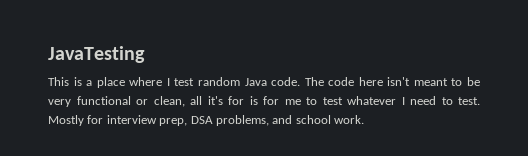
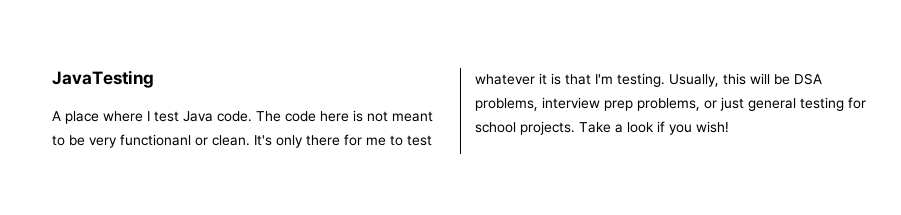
[48,77,93,86] This is a -> [52,111,61,121] A
[197,77,240,86] random -> (179, 116) none
[387,77,411,86] isn't -> [353,110,388,122] is not
[76,96,258,107] functional or clean, all it's for is -> [120,134,340,148] functionanl or clean. It's only there
[401,96,480,105] [48,115,364,126] I need to test. Mostly for interview prep, DSA problems, and school work. -> [539,73,822,87] [475,97,866,111] [475,121,729,135] it is that I'm testing. Usually, this will be DSA problems, interview prep problems, or just general testing for school projects. Take a look if you wish!

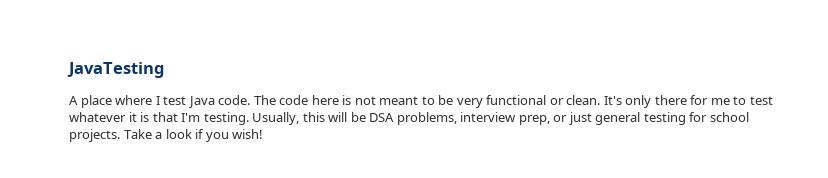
[120,134,191,146] functionanl -> [486,95,547,105] functional
[604,98,700,111] prep problems, -> [518,115,550,125] prep,

